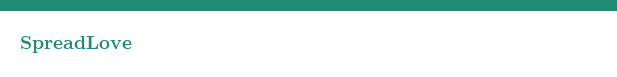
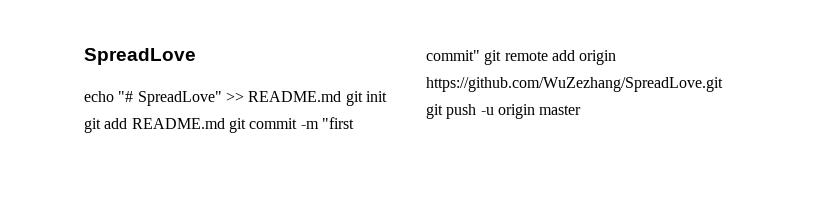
(132, 44) none -> [84,91,387,106] [84,117,354,133] [426,50,617,65] [426,77,723,92] [426,104,582,119] // echo "# SpreadLove" >> README.md git init git add README.md git commit -m "first commit" git remote add origin https://github.com/WuZezhang/SpreadLove.git git push -u origin master

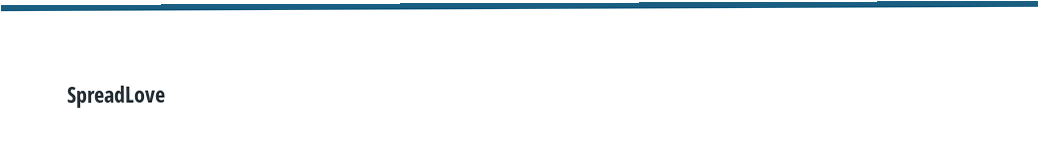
[84,91,387,106] [84,117,354,133] [426,50,617,65] [426,77,723,92] [426,104,582,119] // echo "# SpreadLove" >> README.md git init git add README.md git commit -m "first commit" git remote add origin https://github.com/WuZezhang/SpreadLove.git git push -u origin master -> (166, 96) none

